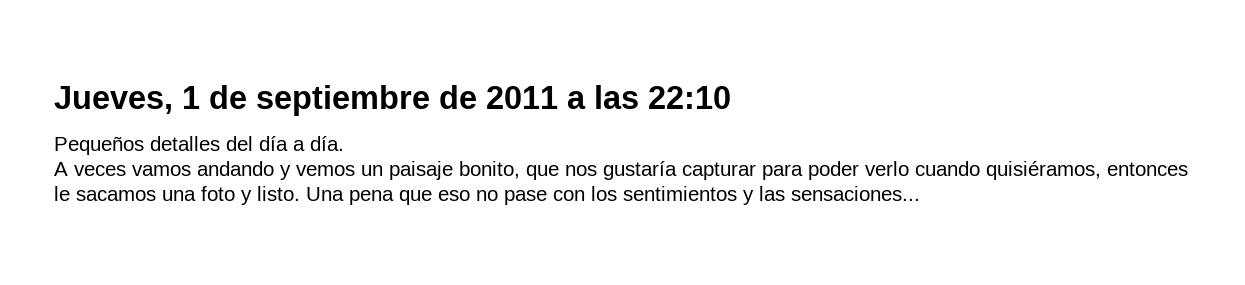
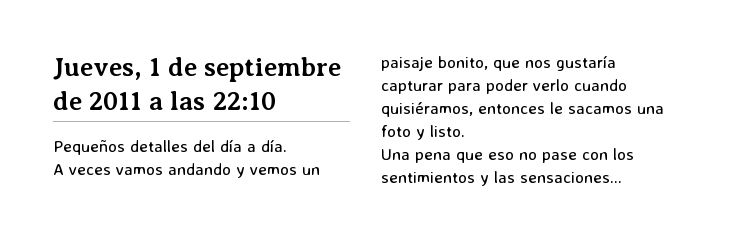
(300, 193) none -> (465, 131) //

